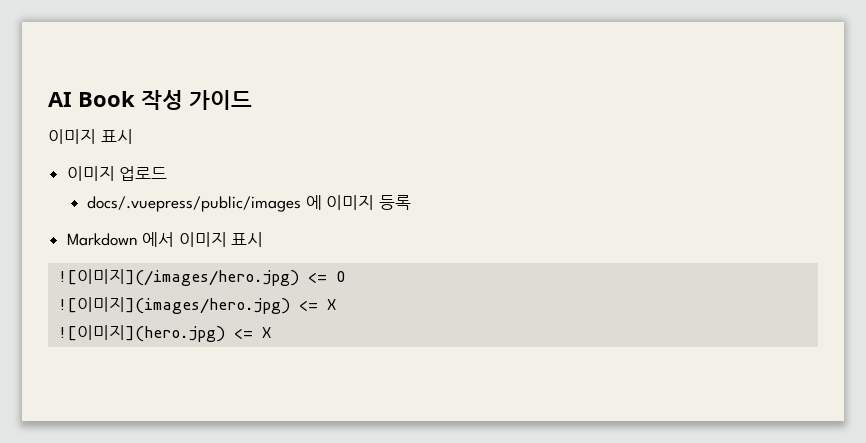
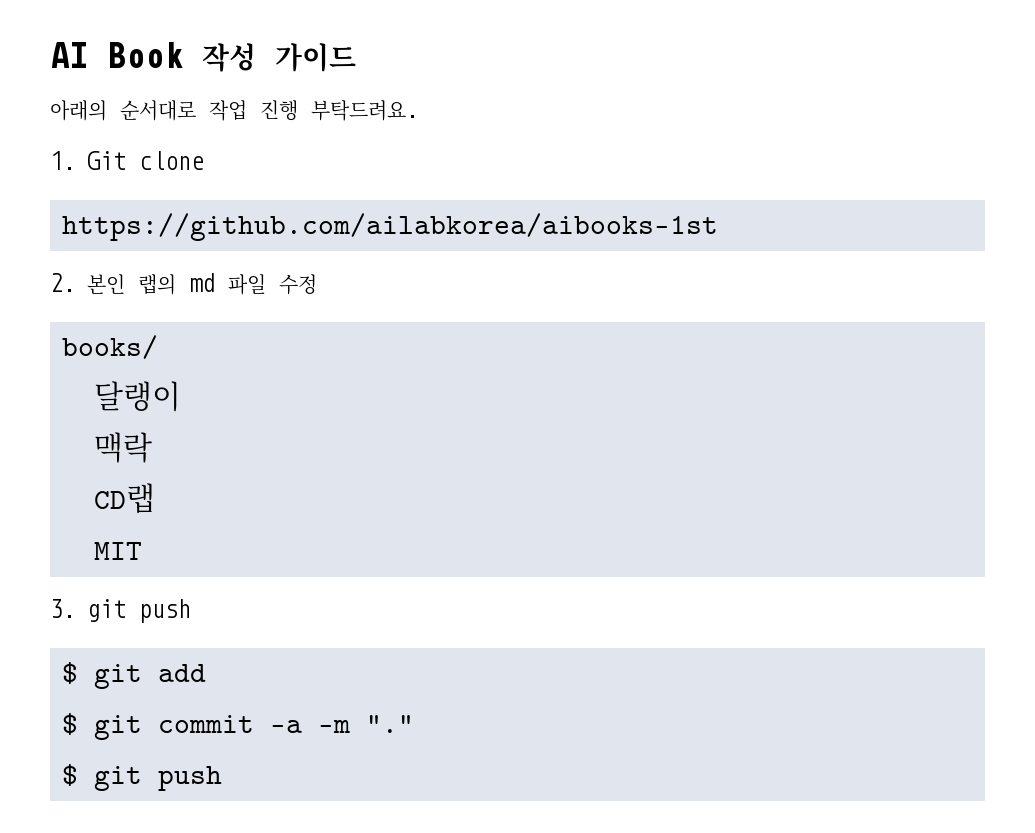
[48,129,133,144] [66,166,168,181] [87,195,412,212] [66,232,264,247] [58,269,346,286] [58,297,337,314] [58,325,272,342] 이미지 표시 // 이미지 업로드 // docs/.vuepress/public/images 에 이미지 등록 // Markdown 에서 이미지 표시 // ![이미지](/images/hero.jpg) <= O // ![이미지](images/hero.jpg) <= X // ![이미지](hero.jpg) <= X -> [50,100,419,121] [50,151,205,170] [62,213,718,241] [50,273,318,295] [62,335,158,359] [94,381,181,412] [94,432,152,463] [94,483,155,513] [94,542,142,560] [50,599,192,623] [62,662,206,689] [62,713,414,740] [62,764,222,791] 아래의 순서대로 작업 진행 부탁드려요. // 1. Git clone // https://github.com/ailabkorea/aibooks-1st // 2. 본인 랩의 md 파일 수정 // books/ // 달랭이 // 맥락 // CD랩 // MIT // 3. git push // $ git add // $ git commit -a -m "." // $ git push

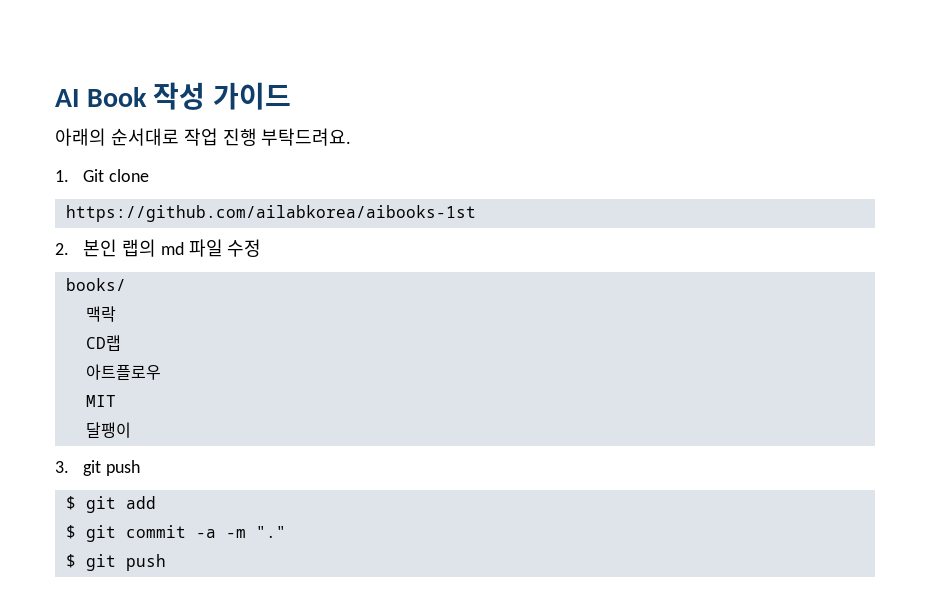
[94,381,181,412] // 달랭이 -> (126, 284) none
(155, 498) none -> [85,364,161,380] // 아트플로우
(142, 551) none -> [85,422,131,438] // 달팽이

